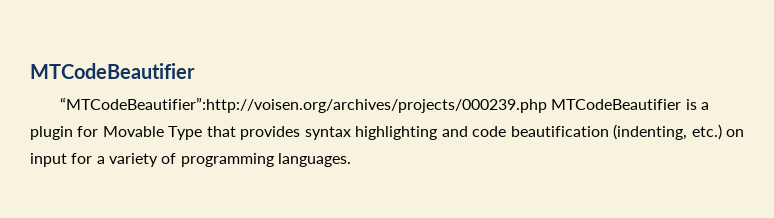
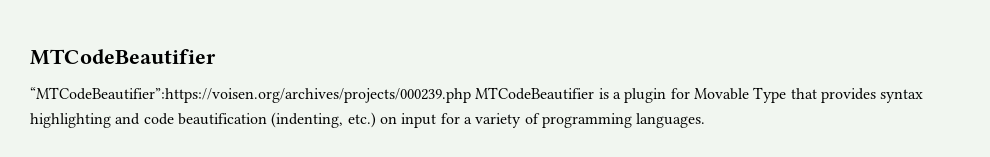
[60,97,548,113] “MTCodeBeautifier”:http://voisen.org/archives/projects/000239.php -> [30,87,471,103] “MTCodeBeautifier”:https://voisen.org/archives/projects/000239.php

